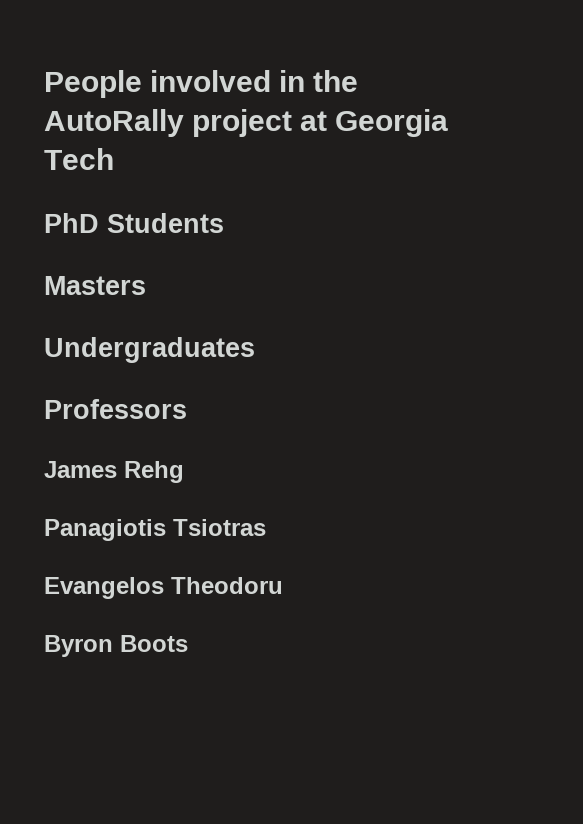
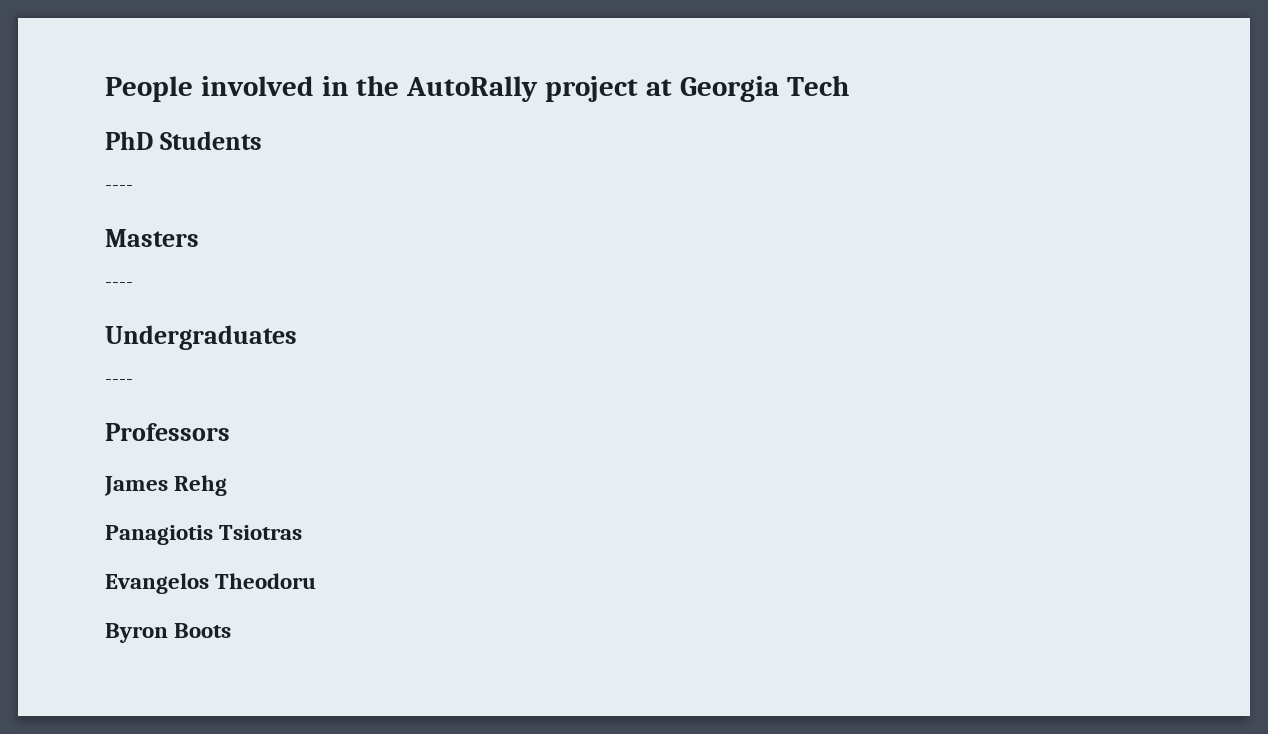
(224, 223) none -> [105,185,133,191] // ----
(146, 285) none -> [105,282,133,288] // ----
(255, 350) none -> [105,379,133,385] // ----

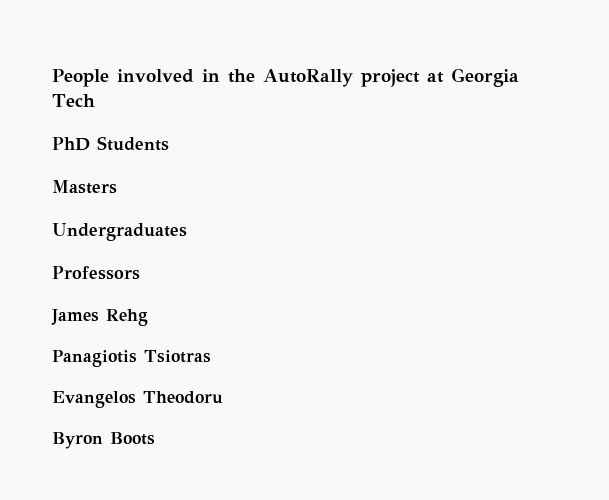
[105,185,133,191] // ---- -> (169, 143) none
[105,282,133,288] // ---- -> (117, 187) none
[105,379,133,385] // ---- -> (187, 232) none

